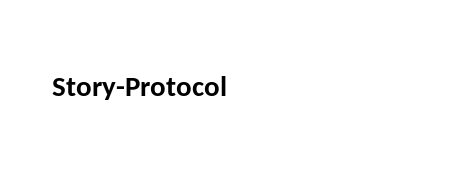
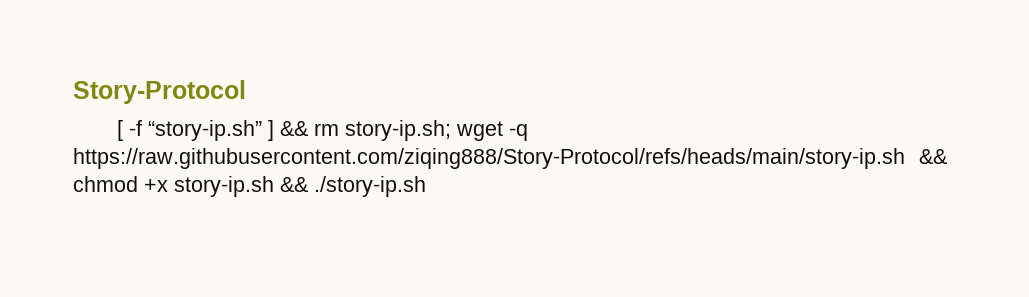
(227, 88) none -> [117,120,529,141] [73,148,947,169] [73,176,426,197] // [ -f “story-ip.sh” ] && rm story-ip.sh; wget -q https://raw.githubusercontent.com/ziqing888/Story-Protocol/refs/heads/main/story-ip.sh && chmod +x story-ip.sh && ./story-ip.sh

